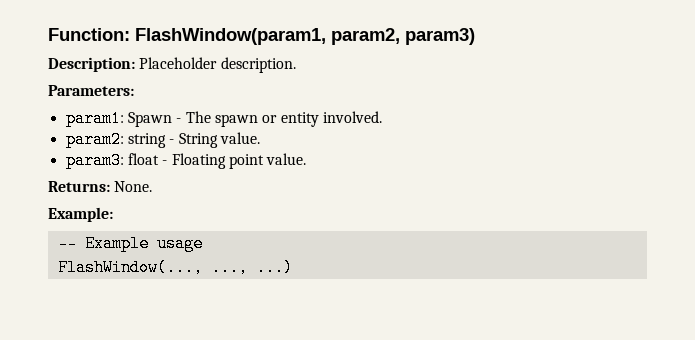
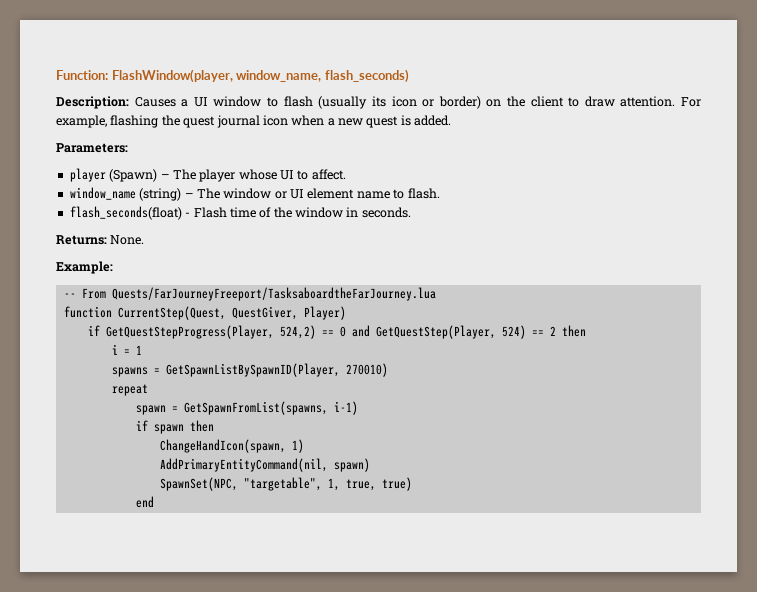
[135,28,475,45] [48,57,296,73] [48,85,134,96] [65,110,382,127] [65,131,260,148] [65,152,307,169] [48,181,153,192] [48,207,113,222] [57,235,203,252] [57,259,293,276] FlashWindow(param1, param2, param3) // Description: Placeholder description. // Parameters: // param1: Spawn - The spawn or entity involved. // param2: string - String value. // param3: float - Floating point value. // Returns: None. // Example: // -- Example usage // FlashWindow(..., ..., ...) -> [111,69,409,83] [56,96,701,109] [56,115,452,128] [56,143,128,153] [69,168,346,182] [69,187,440,201] [69,206,411,220] [56,235,145,245] [56,261,113,274] [63,287,436,301] [63,306,346,320] [87,325,586,339] [111,344,142,355] [111,363,388,377] [111,384,148,396] [135,401,358,415] [135,420,214,434] [159,439,304,453] [159,458,370,472] [159,477,412,491] [135,496,154,508] FlashWindow(player, window_name, flash_seconds) // Description: Causes a UI window to flash (usually its icon or border) on the client to draw attention. For example, flashing the quest journal icon when a new quest is added. // Parameters: // player (Spawn) – The player whose UI to affect. // window_name (string) – The window or UI element name to flash. // flash_seconds(float) - Flash time of the window in seconds. // Returns: None. // Example: // -- From Quests/FarJourneyFreeport/TasksaboardtheFarJourney.lua // function CurrentStep(Quest, QuestGiver, Player) // if GetQuestStepProgress(Player, 524,2) == 0 and GetQuestStep(Player, 524) == 2 then // i = 1 // spawns = GetSpawnListBySpawnID(Player, 270010) // repeat // spawn = GetSpawnFromList(spawns, i-1) // if spawn then // ChangeHandIcon(spawn, 1) // AddPrimaryEntityCommand(nil, spawn) // SpawnSet(NPC, "targetable", 1, true, true) // end

